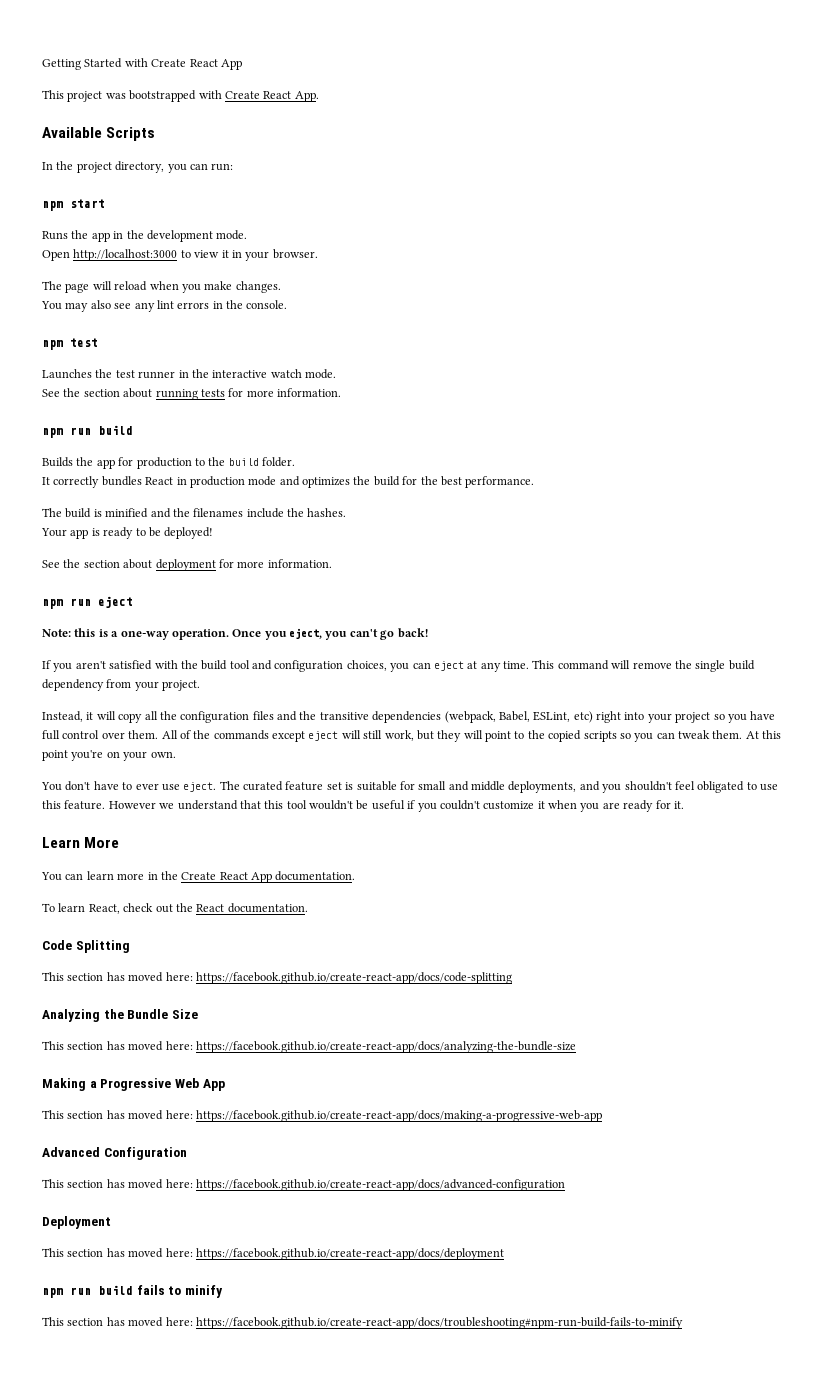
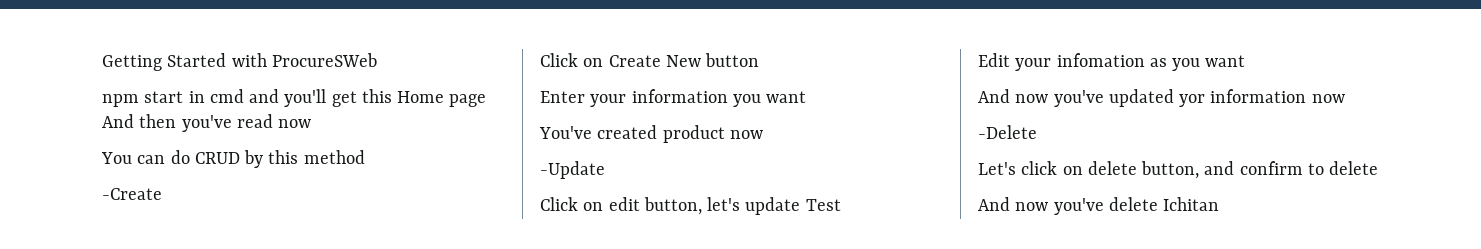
[151,59,242,70] [42,90,319,102] [42,127,156,141] [42,161,234,173] [42,199,105,211] [42,230,248,242] [42,249,318,261] [42,281,281,293] [41,300,288,312] [42,338,98,350] [42,369,336,379] [42,388,341,400] [42,425,133,438] [42,457,295,469] [42,476,535,488] [42,508,347,518] [41,527,214,539] [42,559,332,571] [42,596,133,609] [42,628,428,640] [42,660,755,672] [42,679,201,691] [42,711,776,723] [42,730,782,742] [42,750,176,761] [41,781,778,793] [42,800,684,812] [42,837,120,848] [41,871,356,883] [42,903,308,914] [42,940,130,953] [42,972,512,984] [42,1009,198,1022] [42,1041,576,1053] [42,1078,225,1091] [42,1110,602,1122] [42,1147,187,1160] [42,1179,565,1191] [42,1216,111,1229] [42,1248,504,1260] [42,1285,223,1298] [42,1317,683,1329] Create React App // This project was bootstrapped with Create React App. // Available Scripts // In the project directory, you can run: // npm start // Runs the app in the development mode. // Open http://localhost:3000 to view it in your browser. // The page will reload when you make changes. // You may also see any lint errors in the console. // npm test // Launches the test runner in the interactive watch mode. // See the section about running tests for more information. // npm run build // Builds the app for production to the build folder. // It correctly bundles React in production mode and optimizes the build for the best performance. // The build is minified and the filenames include the hashes. // Your app is ready to be deployed! // See the section about deployment for more information. // npm run eject // Note: this is a one-way operation. Once you eject, you can't go back! // If you aren't satisfied with the build tool and configuration choices, you can eject at any time. This command will remove the single build dependency from your project. // Instead, it will copy all the configuration files and the transitive dependencies (webpack, Babel, ESLint, etc) right into your project so you have full control over them. All of the commands except eject will still work, but they will point to the copied scripts so you can tweak them. At this point you're on your own. // You don't have to ever use eject. The curated feature set is suitable for small and middle deployments, and you shouldn't feel obligated to use this feature. However we understand that this tool wouldn't be useful if you couldn't customize it when you are ready for it. // Learn More // You can learn more in the Create React App documentation. // To learn React, check out the React documentation. // Code Splitting // This section has moved here: https://facebook.github.io/create-react-app/docs/code-splitting // Analyzing the Bundle Size // This section has moved here: https://facebook.github.io/create-react-app/docs/analyzing-the-bundle-size // Making a Progressive Web App // This section has moved here: https://facebook.github.io/create-react-app/docs/making-a-progressive-web-app // Advanced Configuration // This section has moved here: https://facebook.github.io/create-react-app/docs/advanced-configuration // Deployment // This section has moved here: https://facebook.github.io/create-react-app/docs/deployment // npm run build fails to minify // This section has moved here: https://facebook.github.io/create-react-app/docs/troubleshooting#npm-run-build-fails-to-minify -> [271,53,377,67] [102,89,487,107] [102,114,312,132] [101,150,365,168] [102,188,162,200] [540,53,760,67] [540,89,807,107] [539,125,763,143] [540,161,605,179] [540,197,841,215] [978,53,1246,71] [978,89,1345,107] [978,125,1037,139] [978,161,1379,179] [978,197,1220,215] ProcureSWeb // npm start in cmd and you'll get this Home page And then you've read now // You can do CRUD by this method // -Create // Click on Create New button // Enter your information you want // You've created product now // -Update // Click on edit button, let's update Test // Edit your infomation as you want // And now you've updated yor information now // -Delete // Let's click on delete button, and confirm to delete // And now you've delete Ichitan

